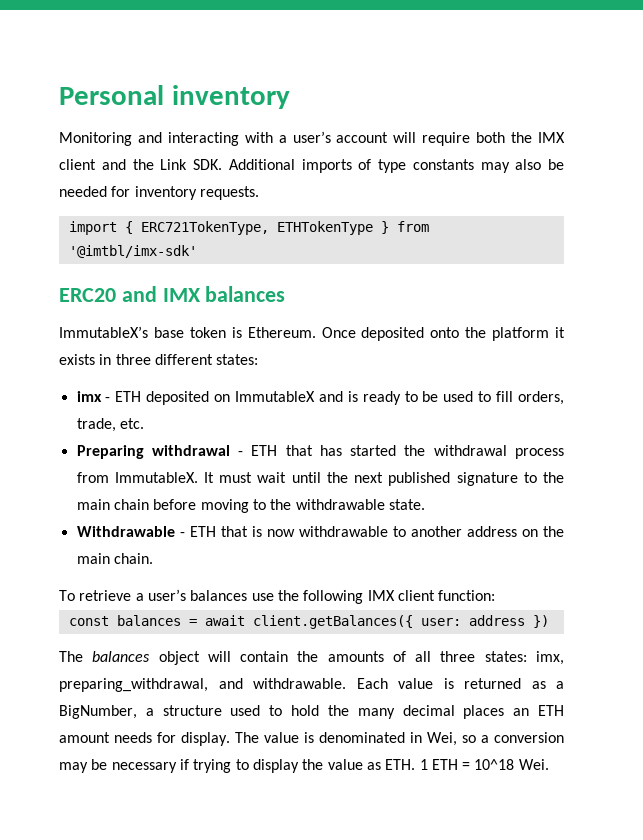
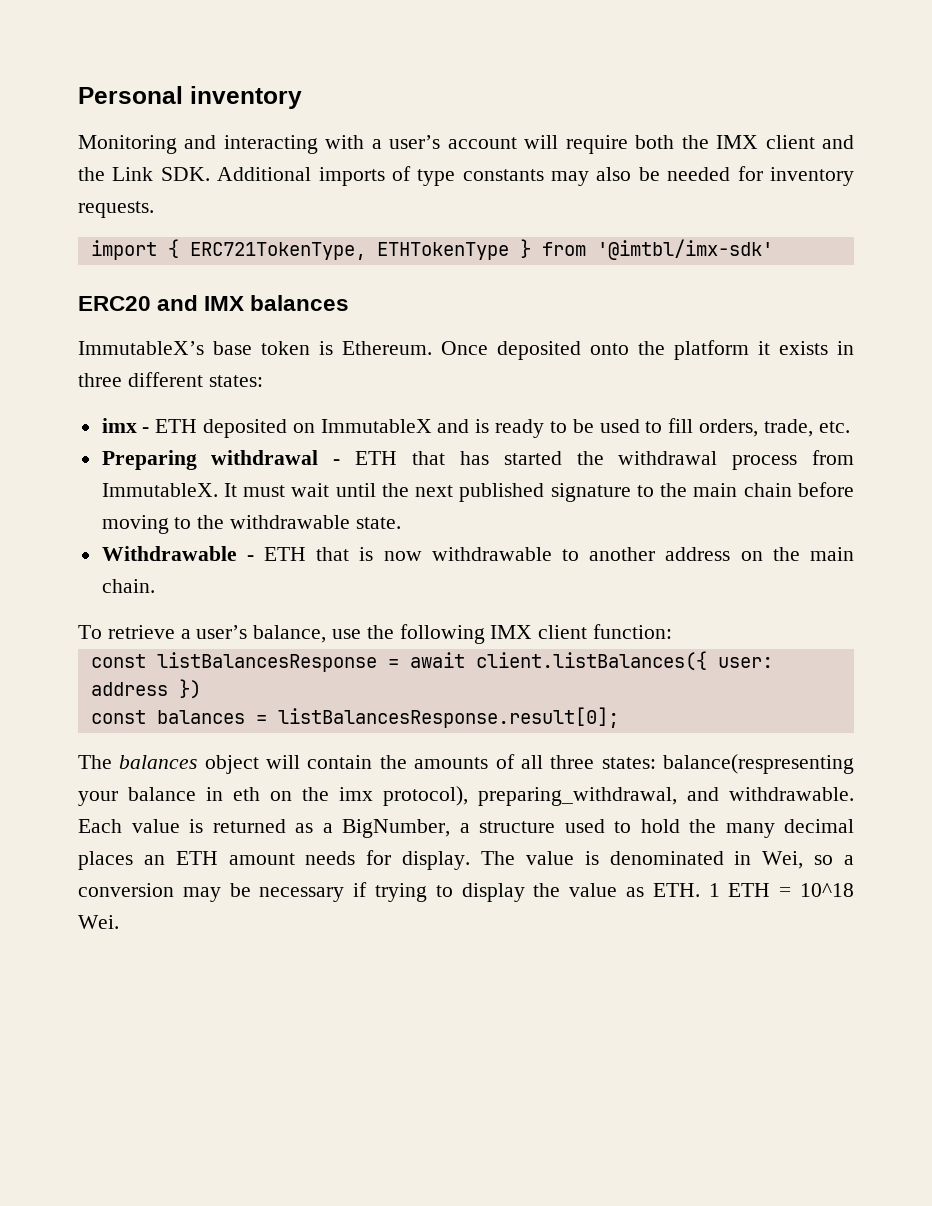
[190,590,248,601] balances -> [253,625,327,643] balance,
[116,615,181,626] balances -> [156,652,377,672] listBalancesResponse
[252,615,413,629] client.getBalances({ -> [475,651,707,671] client.listBalances({
(549, 621) none -> [90,707,619,728] // const balances = listBalancesResponse.result[0];
[535,651,564,665] imx, -> [663,754,855,774] [78,786,468,806] balance(respresenting your balance in eth on the imx protocol),

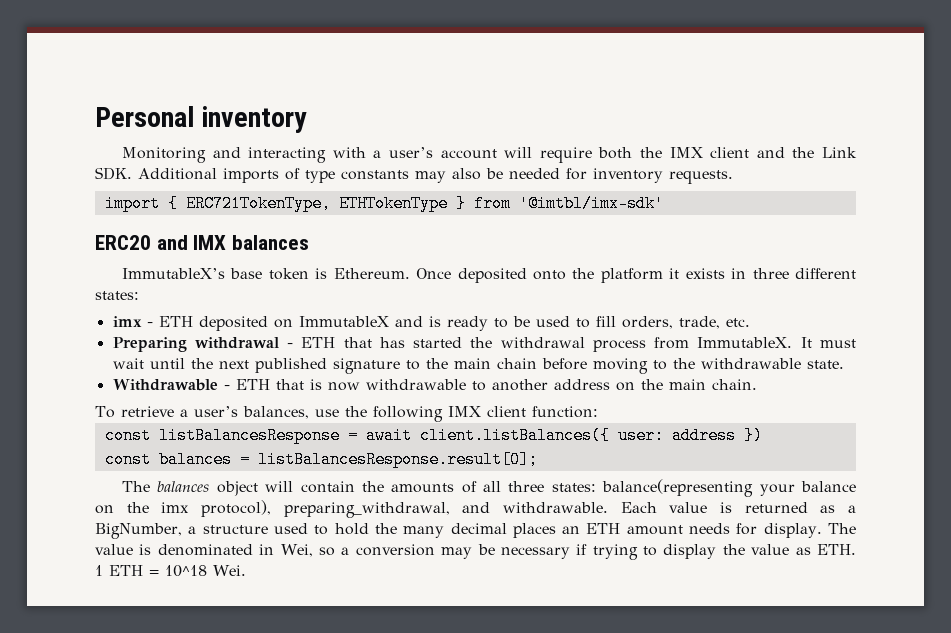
[253,625,327,643] balance, -> [242,406,309,419] balances,
[663,754,855,774] balance(respresenting -> [602,479,754,497] balance(representing
[206,787,260,801] in eth -> (856, 486) none

